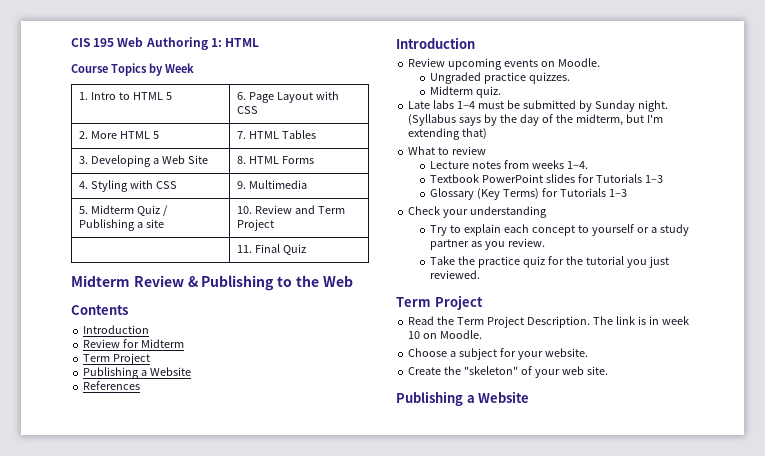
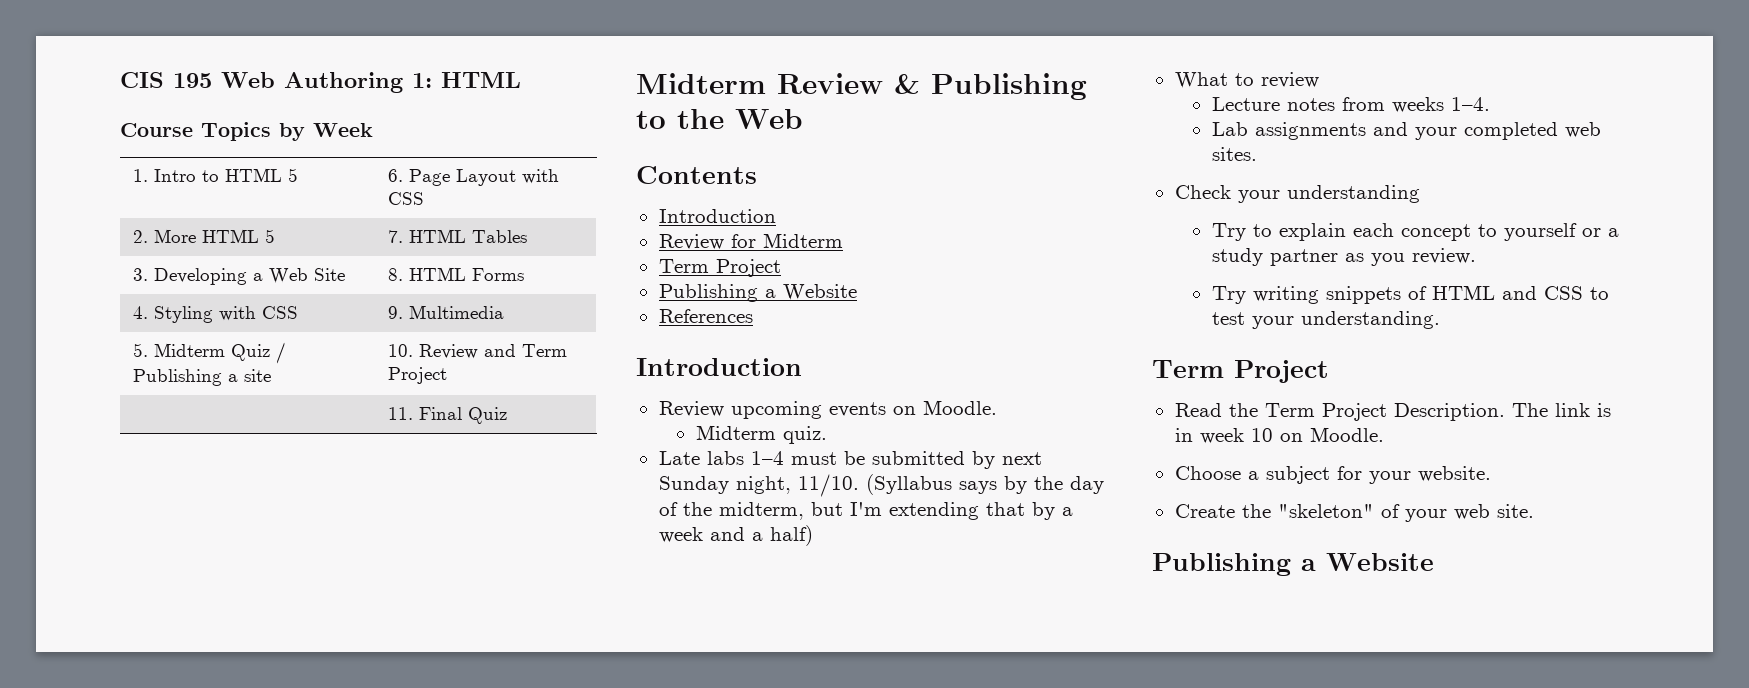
[429,72,570,84] // Ungraded practice quizzes. -> (997, 407) none
[594,100,668,112] Sunday night. -> [1001,452,1042,465] [658,474,859,497] next Sunday night, 11/10.
[462,128,488,140] that) -> [985,502,1073,520] [658,525,813,546] that by a week and a half)
[429,174,663,183] [429,188,627,200] Textbook PowerPoint slides for Tutorials 1–3 // Glossary (Key Terms) for Tutorials 1–3 -> [1211,122,1601,140] [1211,147,1257,161] Lab assignments and your completed web sites.
[429,256,669,268] [429,270,480,279] Take the practice quiz for the tutorial you just reviewed. -> [1211,285,1609,304] [1211,311,1440,329] Try writing snippets of HTML and CSS to test your understanding.

